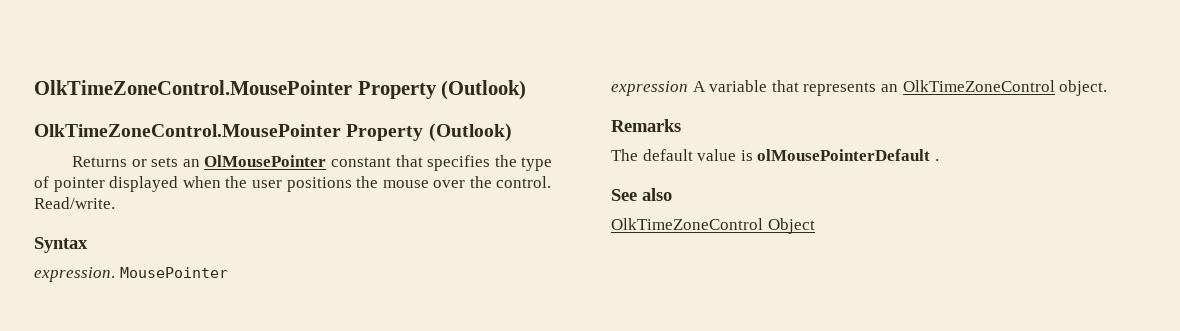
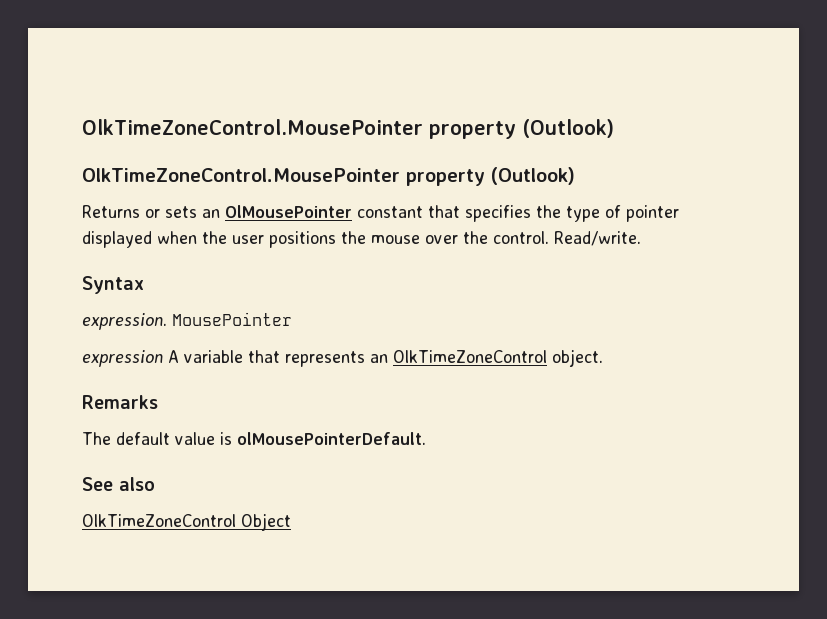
[34,80,437,99] OlkTimeZoneControl.MousePointer Property -> [82,119,516,139] OlkTimeZoneControl.MousePointer property
[346,124,424,141] Property -> [406,169,485,186] property
[757,149,939,161] olMousePointerDefault . -> [237,432,426,445] olMousePointerDefault.

